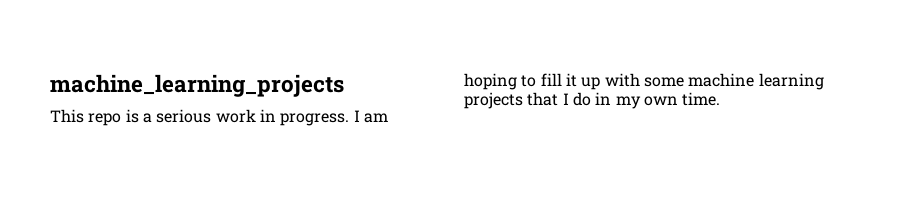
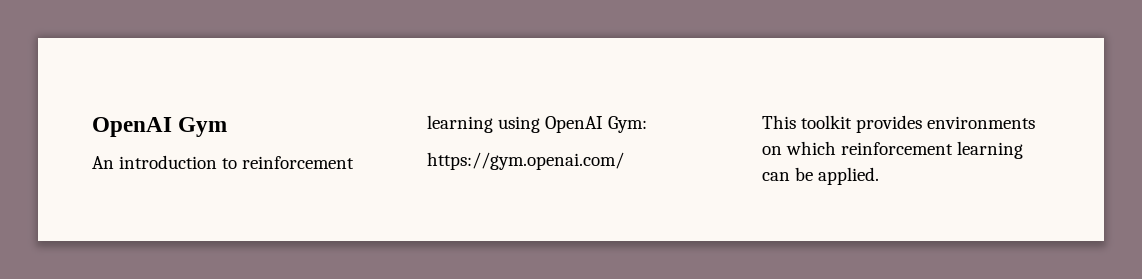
[50,74,344,97] [50,109,388,126] [464,73,824,90] [464,92,721,109] machine_learning_projects // This repo is a serious work in progress. I am hoping to fill it up with some machine learning projects that I do in my own time. -> [92,117,228,137] [92,155,355,169] [427,115,648,133] [427,152,624,170] [762,115,1036,133] [762,141,1024,159] [762,167,880,185] OpenAI Gym // An introduction to reinforcement learning using OpenAI Gym: // https://gym.openai.com/ // This toolkit provides environments on which reinforcement learning can be applied.

